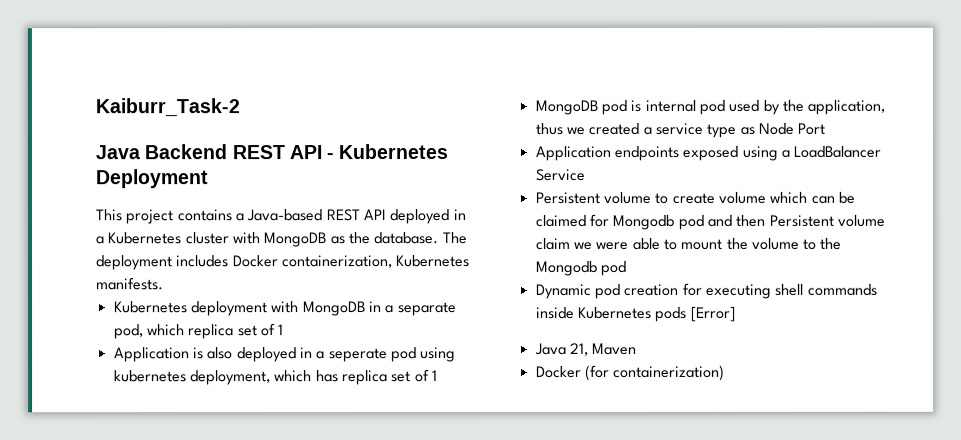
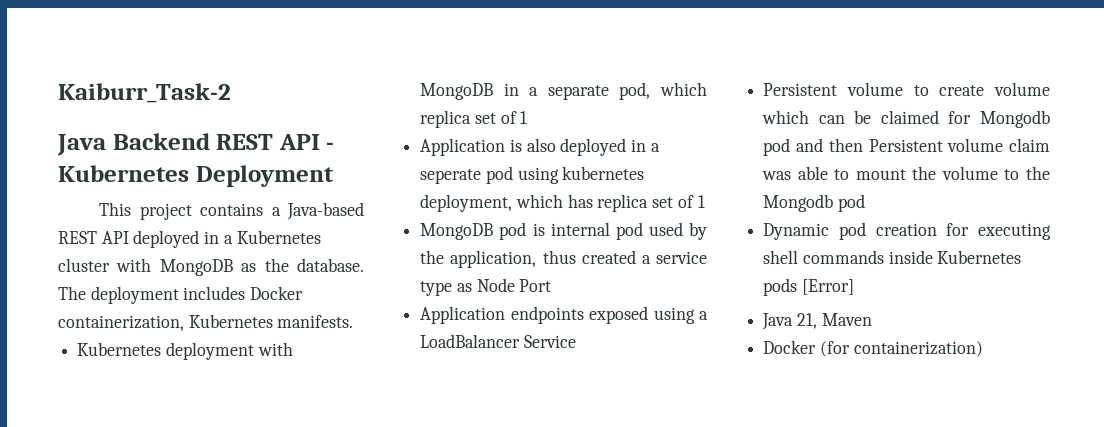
[565,126,585,135] we -> (576, 257) none
[573,241,630,250] we were -> [762,171,792,180] was

